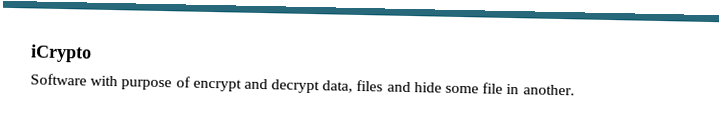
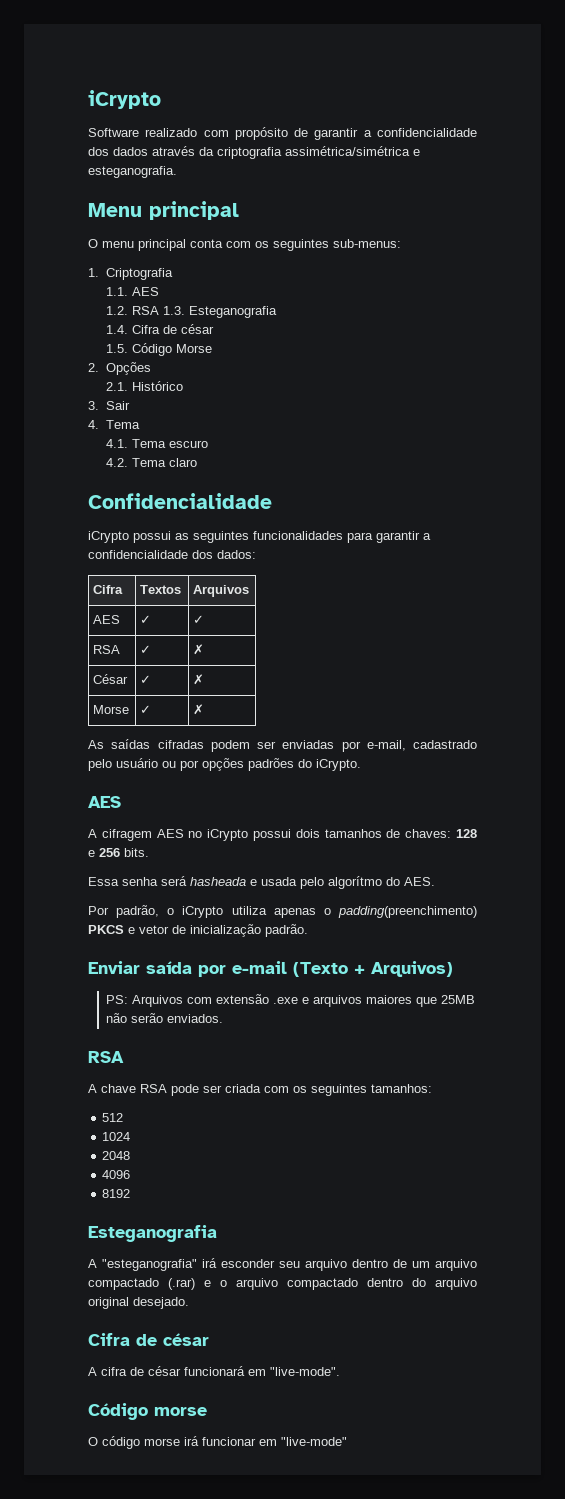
[90,75,575,96] with purpose of encrypt and decrypt data, files and hide some file in another. -> [145,127,477,140] [88,146,420,159] [88,166,177,178] [88,201,239,220] [88,239,401,251] [88,268,173,280] [105,287,159,296] [105,306,277,318] [105,324,214,334] [105,343,212,356] [88,362,151,375] [105,381,183,391] [88,401,130,410] [88,420,140,429] [105,439,208,448] [105,458,197,467] [88,493,272,509] [88,531,431,543] [88,550,256,559] [93,585,124,594] [140,585,182,594] [193,585,250,597] [93,615,121,624] [140,615,152,624] [193,615,205,624] [93,645,121,654] [140,645,152,654] [193,644,205,655] [93,674,129,684] [140,675,152,684] [193,674,205,685] [93,705,130,714] [140,705,152,714] [193,704,205,715] [88,739,477,752] [88,758,361,771] [88,796,121,808] [88,829,478,841] [88,848,149,857] [88,876,435,889] [88,905,477,918] [88,924,308,937] [88,961,453,977] [105,994,475,1007] [105,1013,223,1023] [88,1051,124,1063] [88,1084,432,1096] [102,1113,124,1122] [102,1132,131,1141] [102,1151,131,1160] [102,1170,131,1179] [102,1189,131,1198] [88,1225,217,1242] [88,1258,477,1271] [88,1278,477,1290] [88,1297,189,1309] [88,1333,209,1346] [88,1366,340,1376] [88,1403,207,1420] [88,1436,347,1449] realizado com propósito de garantir a confidencialidade dos dados através da criptografia assimétrica/simétrica e esteganografia. // Menu principal // O menu principal conta com os seguintes sub-menus: // 1. Criptografia // 1.1. AES // 1.2. RSA 1.3. Esteganografia // 1.4. Cifra de césar // 1.5. Código Morse // 2. Opções // 2.1. Histórico // 3. Sair // 4. Tema // 4.1. Tema escuro // 4.2. Tema claro // Confidencialidade // iCrypto possui as seguintes funcionalidades para garantir a confidencialidade dos dados: // Cifra | Textos | Arquivos // AES | ✓ | ✓ // RSA | ✓ | ✗ // César | ✓ | ✗ // Morse | ✓ | ✗ // As saídas cifradas podem ser enviadas por e-mail, cadastrado pelo usuário ou por opções padrões do iCrypto. // AES // A cifragem AES no iCrypto possui dois tamanhos de chaves: 128 e 256 bits. // Essa senha será hasheada e usada pelo algorítmo do AES. // Por padrão, o iCrypto utiliza apenas o padding(preenchimento) PKCS e vetor de inicialização padrão. // Enviar saída por e-mail (Texto + Arquivos) // PS: Arquivos com extensão .exe e arquivos maiores que 25MB não serão enviados. // RSA // A chave RSA pode ser criada com os seguintes tamanhos: // 512 // 1024 // 2048 // 4096 // 8192 // Esteganografia // A "esteganografia" irá esconder seu arquivo dentro de um arquivo compactado (.rar) e o arquivo compactado dentro do arquivo original desejado. // Cifra de césar // A cifra de césar funcionará em "live-mode". // Código morse // O código morse irá funcionar em "live-mode"

